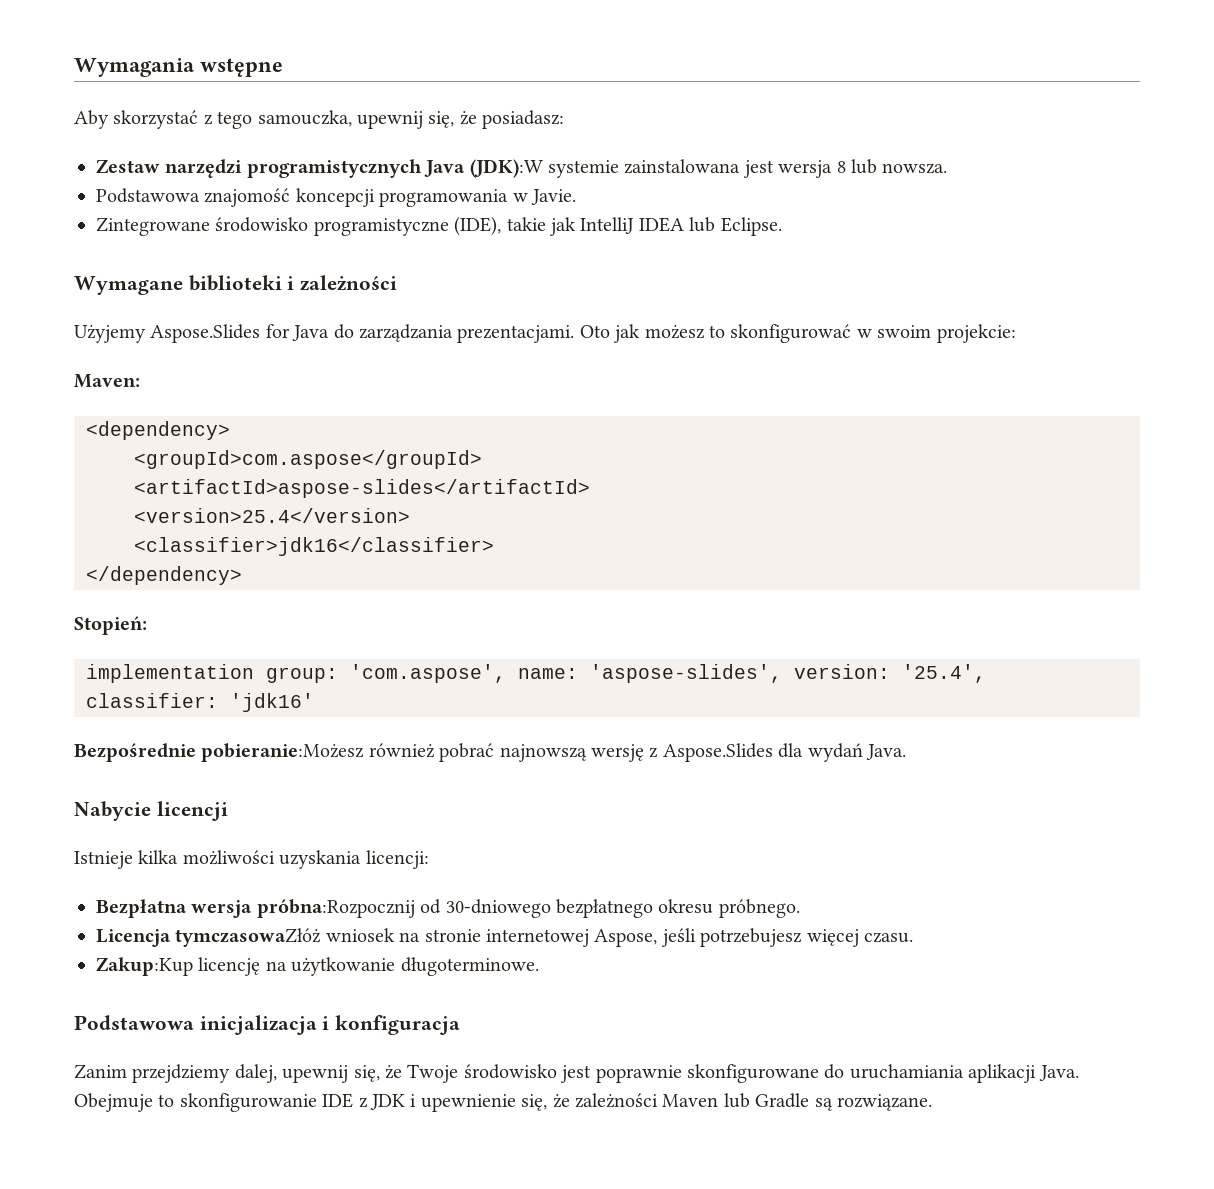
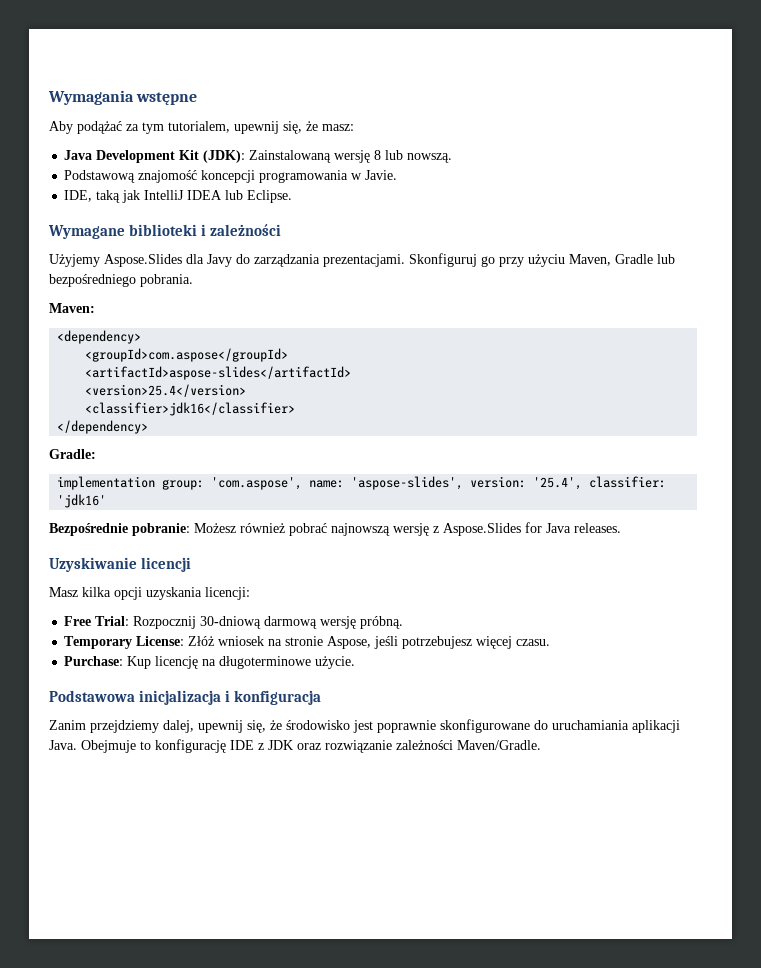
[113,110,565,129] [96,159,948,178] [96,188,200,203] skorzystać z tego samouczka, upewnij się, że posiadasz: // Zestaw narzędzi programistycznych Java (JDK):W systemie zainstalowana jest wersja 8 lub nowsza. // Podstawowa -> [77,121,354,134] [64,150,453,163] [64,170,136,183] podążać za tym tutorialem, upewnij się, że masz: // Java Development Kit (JDK): Zainstalowaną wersję 8 lub nowszą. // Podstawową
[96,216,546,236] Zintegrowane środowisko programistyczne (IDE), takie -> [64,190,121,203] IDE, taką
[265,324,330,341] for Java -> [186,254,232,267] dla Javy
[579,324,1016,343] Oto jak możesz to skonfigurować w swoim projekcie: -> [409,253,675,267] [49,274,193,287] Skonfiguruj go przy użyciu Maven, Gradle lub bezpośredniego pobrania.
[74,616,147,635] Stopień: -> [49,449,96,459] Gradle:
[201,743,365,762] pobieranie:Możesz -> [132,523,236,536] pobranie: Możesz
[778,743,906,762] [74,801,228,821] [74,850,429,869] [96,899,800,918] [96,928,322,947] dla wydań Java. // Nabycie licencji // Istnieje kilka możliwości uzyskania licencji: // Bezpłatna wersja próbna:Rozpocznij od 30-dniowego bezpłatnego okresu próbnego. // Licencja tymczasowaZłóż -> [525,522,621,533] [49,557,191,572] [49,587,250,600] [64,616,404,629] [64,636,215,649] for Java releases. // Uzyskiwanie licencji // Masz kilka opcji uzyskania licencji: // Free Trial: Rozpocznij 30‑dniową darmową wersję próbną. // Temporary License: Złóż
[485,929,589,947] internetowej -> (324, 641) none
[96,957,539,976] Zakup:Kup licencję na użytkowanie długoterminowe. -> [64,656,356,669] Purchase: Kup licencję na długoterminowe użycie.
[407,1064,459,1083] Twoje -> (282, 725) none
[179,1093,317,1112] skonfigurowanie -> [155,739,226,753] konfigurację
[410,1093,932,1112] i upewnienie się, że zależności Maven lub Gradle są rozwiązane. -> [297,740,541,753] oraz rozwiązanie zależności Maven/Gradle.

